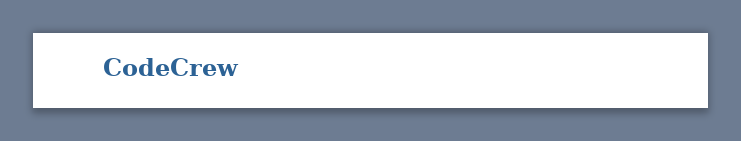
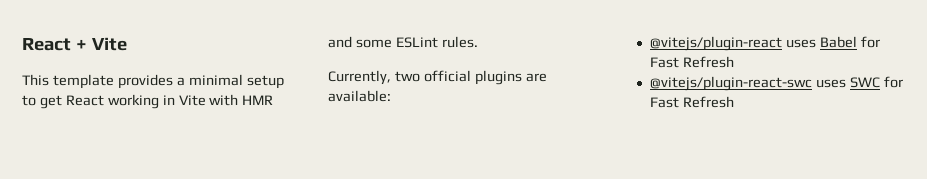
[103,58,239,76] CodeCrew -> [22,37,127,51] [22,74,284,89] [22,94,274,109] [328,36,478,48] [328,70,547,85] [328,90,391,102] [649,36,880,51] [649,56,734,68] [649,76,903,91] [649,96,734,108] React + Vite // This template provides a minimal setup to get React working in Vite with HMR and some ESLint rules. // Currently, two official plugins are available: // @vitejs/plugin-react uses Babel for Fast Refresh // @vitejs/plugin-react-swc uses SWC for Fast Refresh

